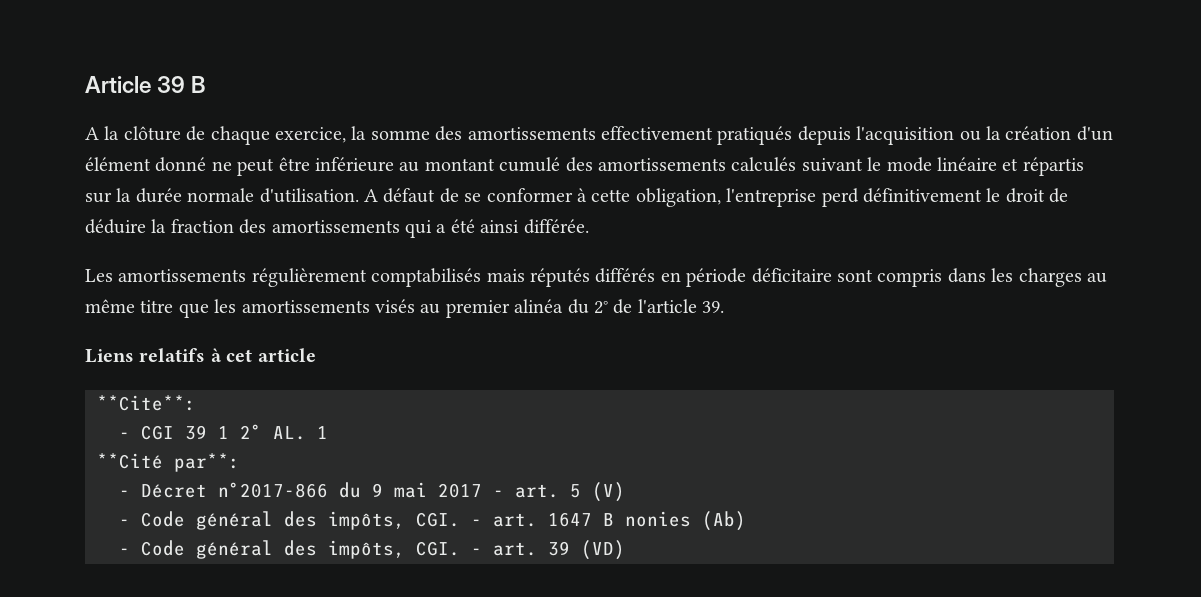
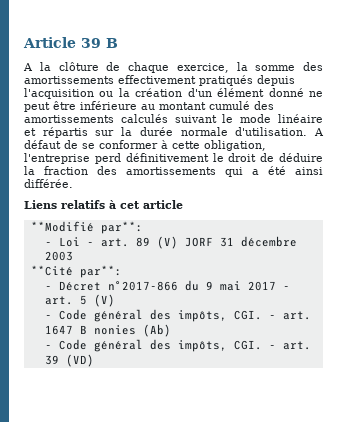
[85,268,1107,287] [85,299,725,318] // Les amortissements régulièrement comptabilisés mais réputés différés en période déficitaire sont compris dans les charges au même titre que les amortissements visés au premier alinéa du 2° de l'article 39. -> (73, 183) none
[97,395,196,411] [119,424,328,440] **Cite**: // - CGI 39 1 2° AL. 1 -> [30,221,143,234] [44,236,297,249] [44,251,73,261] **Modifié par**: // - Loi - art. 89 (V) JORF 31 décembre 2003

